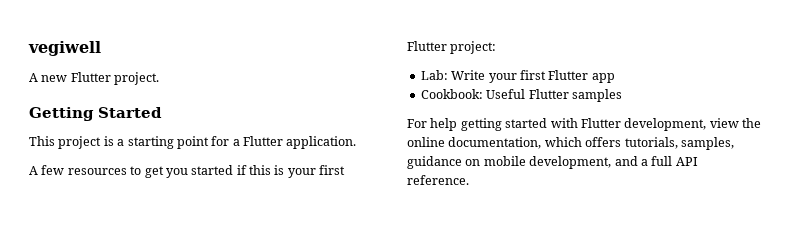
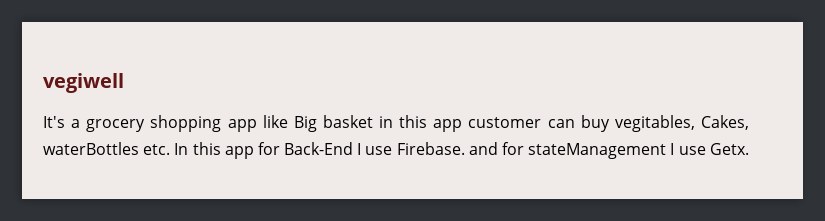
[29,72,160,85] [29,107,162,121] [29,136,357,149] [29,165,346,178] [407,41,497,54] [420,70,615,83] [420,89,622,102] [407,118,761,131] [407,137,734,150] [407,156,698,169] [407,175,469,185] A new Flutter project. // Getting Started // This project is a starting point for a Flutter application. // A few resources to get you started if this is your first Flutter project: // Lab: Write your first Flutter app // Cookbook: Useful Flutter samples // For help getting started with Flutter development, view the online documentation, which offers tutorials, samples, guidance on mobile development, and a full API reference. -> [43,115,749,132] [43,142,749,159] It's a grocery shopping app like Big basket in this app customer can buy vegitables, Cakes, waterBottles etc. In this app for Back-End I use Firebase. and for stateManagement I use Getx.

